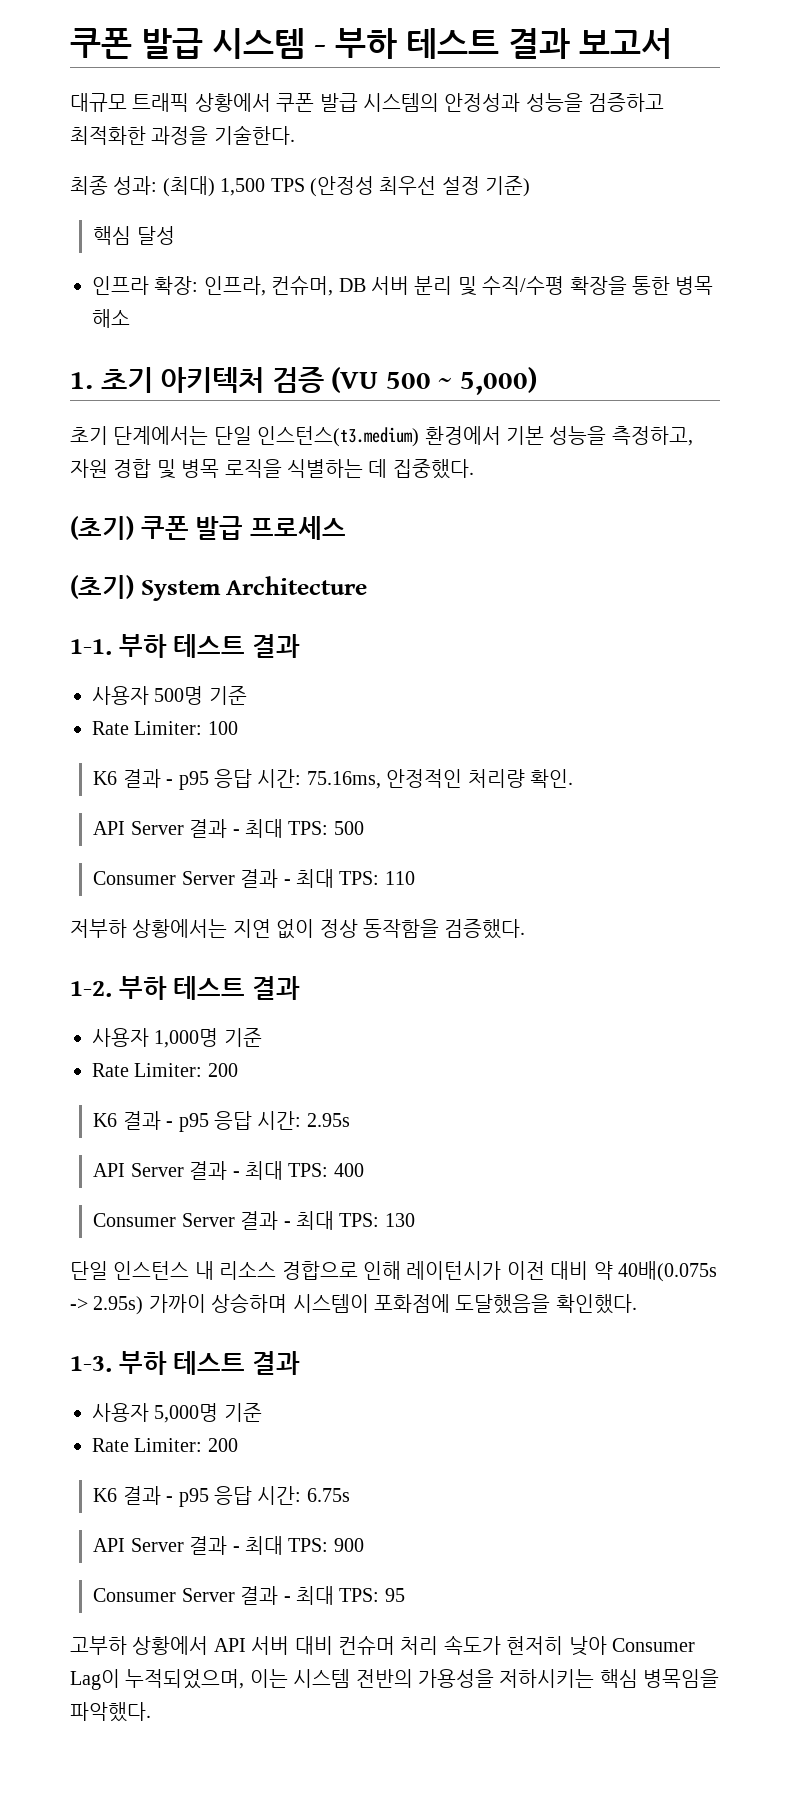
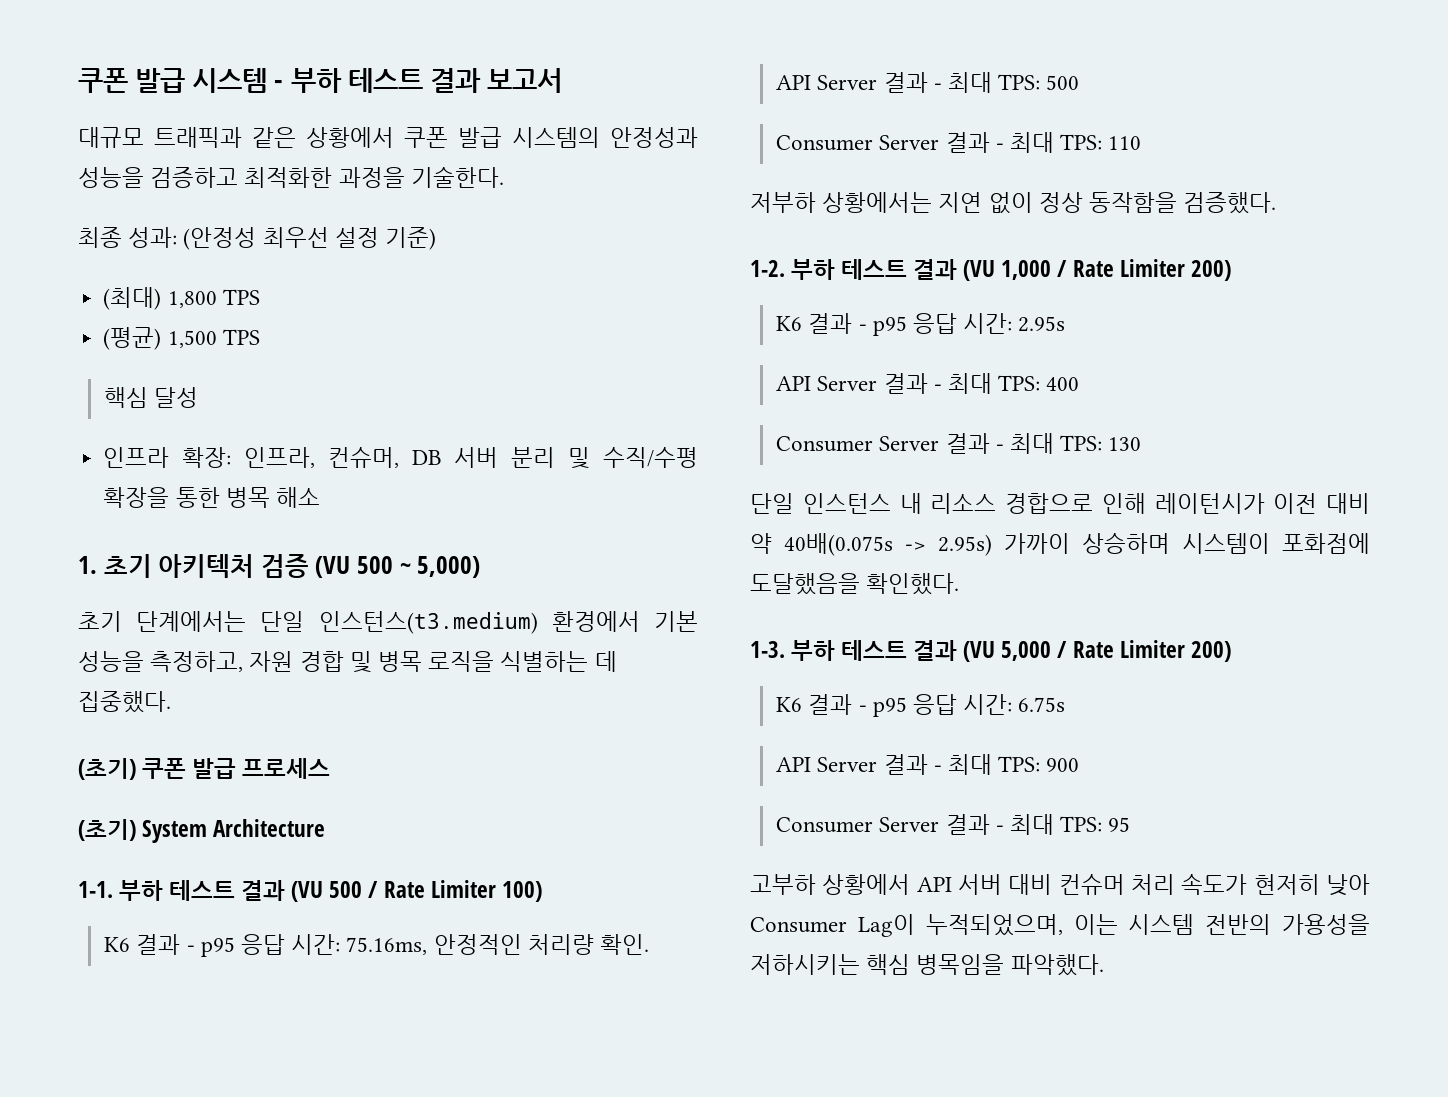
[132,93,190,112] 트래픽 -> [154,127,296,148] 트래픽과 같은
[162,176,305,197] (최대) 1,500 TPS -> (178, 237) none
(531, 186) none -> [103,287,260,310] [103,327,260,350] // (최대) 1,800 TPS // (평균) 1,500 TPS
[92,686,247,705] [92,721,238,735] // 사용자 500명 기준 // Rate Limiter: 100 -> [291,880,542,902] (VU 500 / Rate Limiter 100)
[92,1028,262,1048] [92,1063,238,1077] // 사용자 1,000명 기준 // Rate Limiter: 200 -> [963,259,1231,281] (VU 1,000 / Rate Limiter 200)
[92,1403,262,1423] [92,1438,238,1452] // 사용자 5,000명 기준 // Rate Limiter: 200 -> [963,640,1231,662] (VU 5,000 / Rate Limiter 200)

